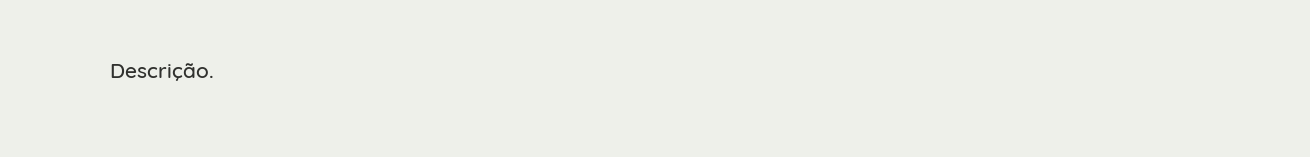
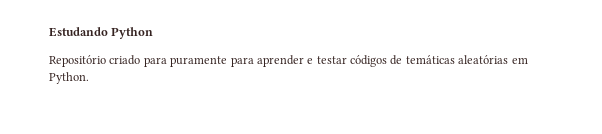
[110,63,214,81] Descrição. -> [49,27,154,39] [49,55,528,67] [49,72,89,84] Estudando Python // Repositório criado para puramente para aprender e testar códigos de temáticas aleatórias em Python.

